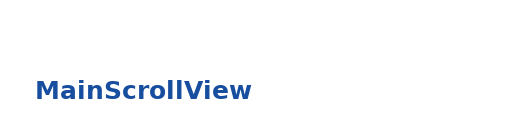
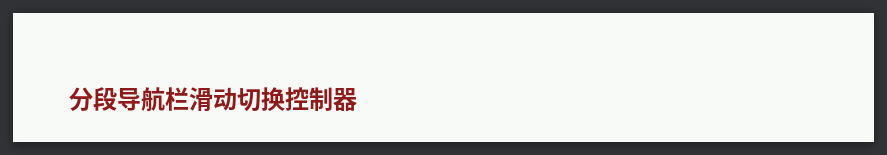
[35,80,252,99] MainScrollView -> [69,87,357,112] 分段导航栏滑动切换控制器

